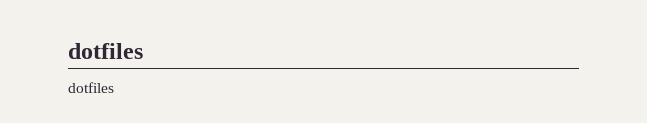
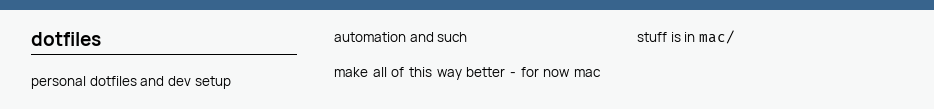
[68,82,114,93] dotfiles -> [31,76,231,89] [334,32,468,42] [334,67,601,80] [637,30,735,44] personal dotfiles and dev setup automation and such // make all of this way better - for now mac stuff is in mac/

